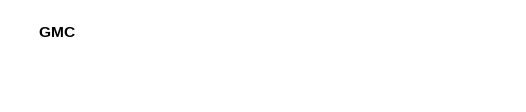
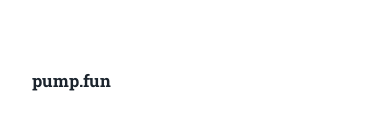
[39,27,75,37] GMC -> [32,73,111,91] pump.fun

